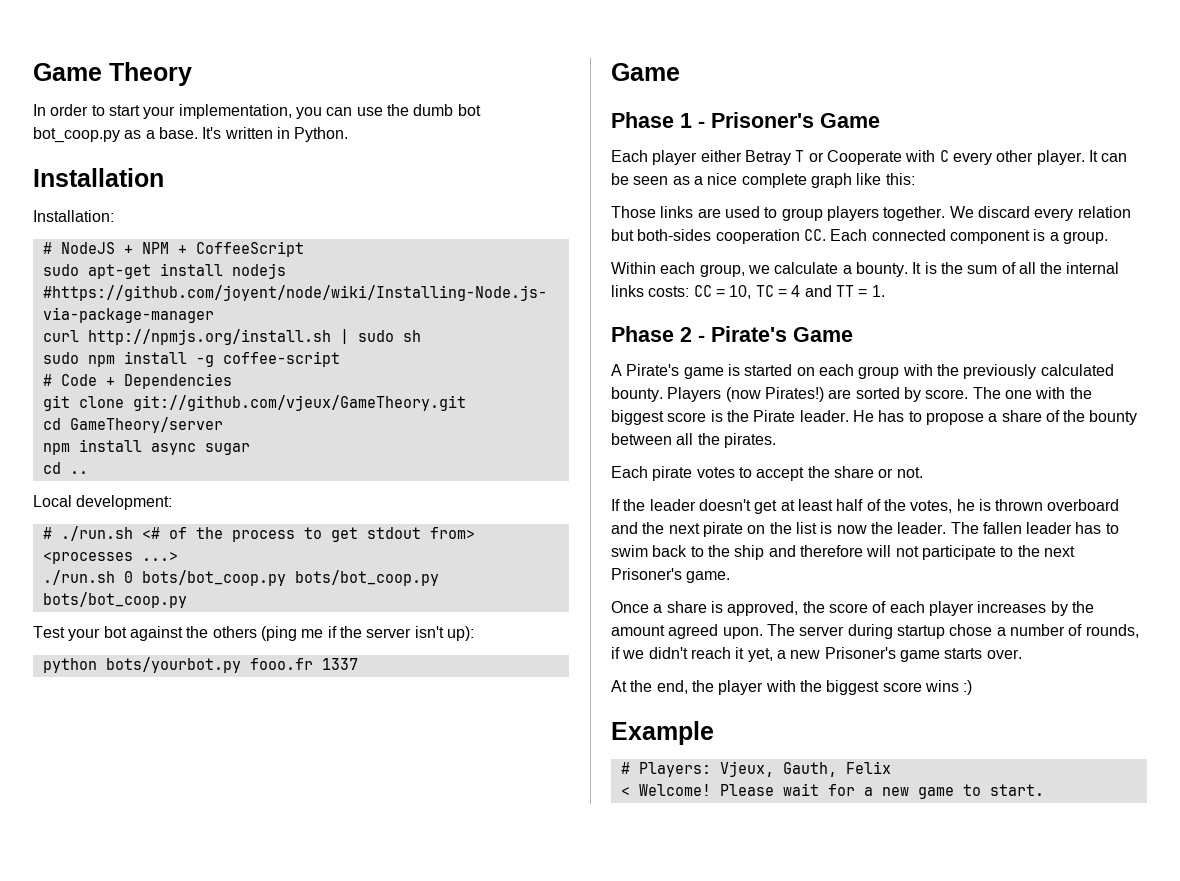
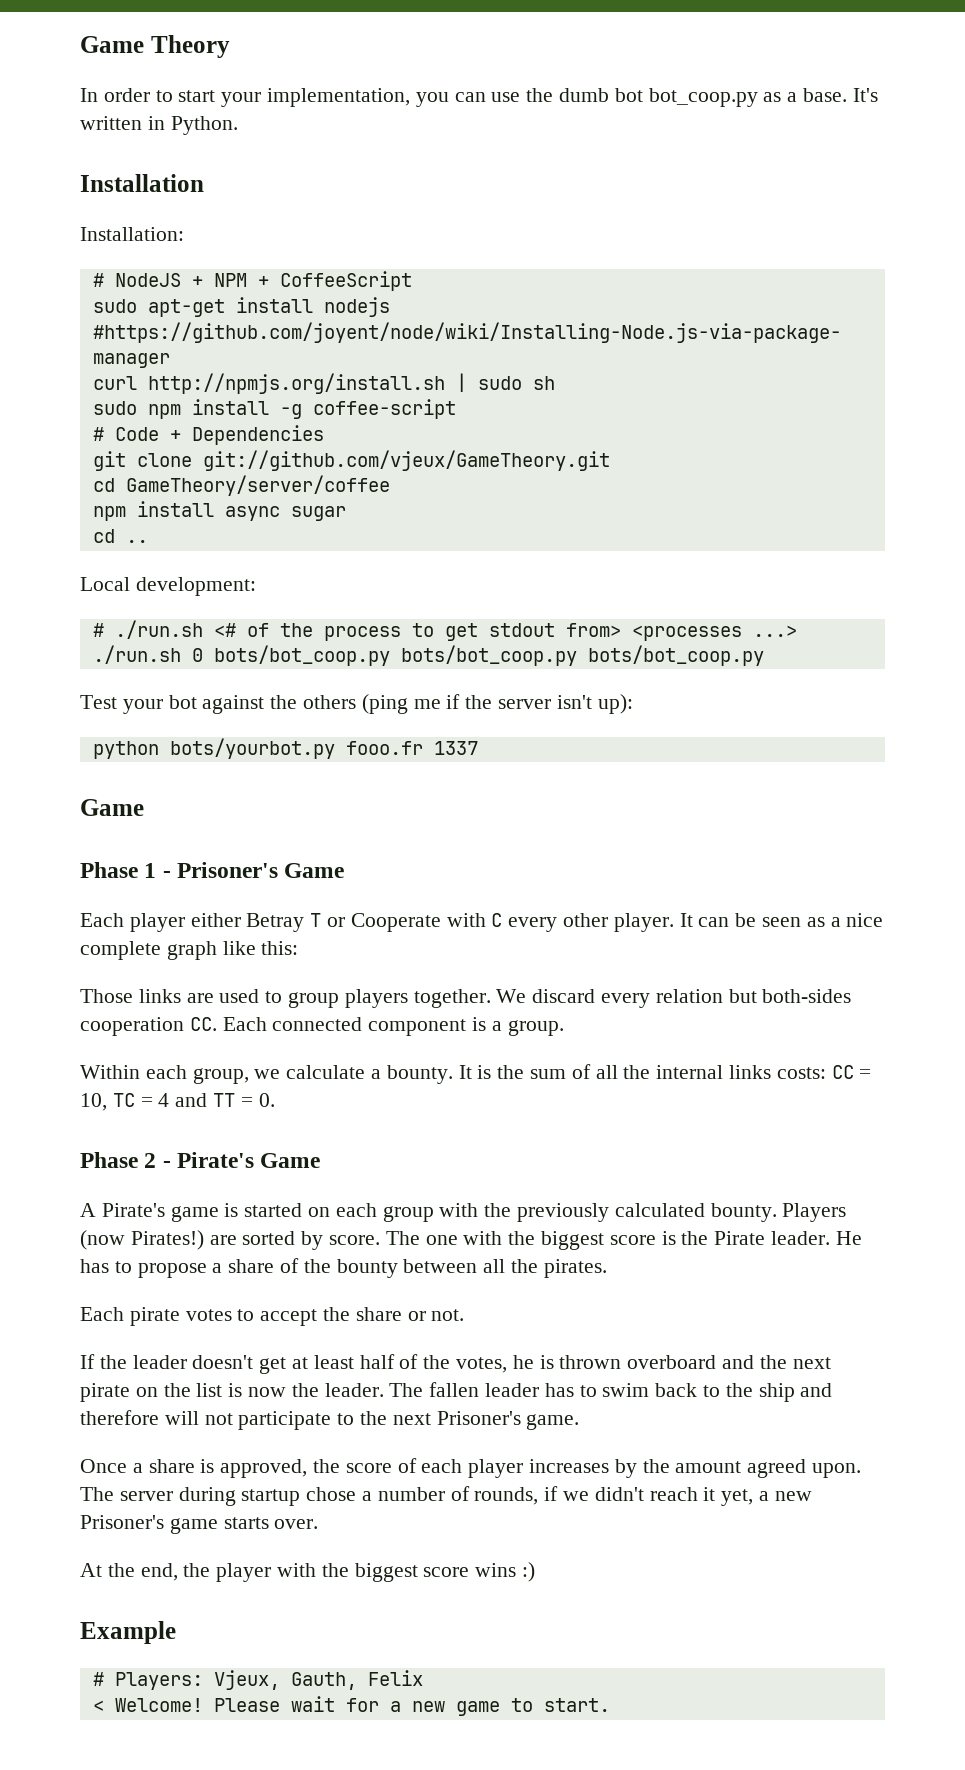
[69,417,223,433] GameTheory/server -> [125,475,390,496] GameTheory/server/coffee
[871,285,885,297] 1. -> [258,1093,275,1107] 0.

